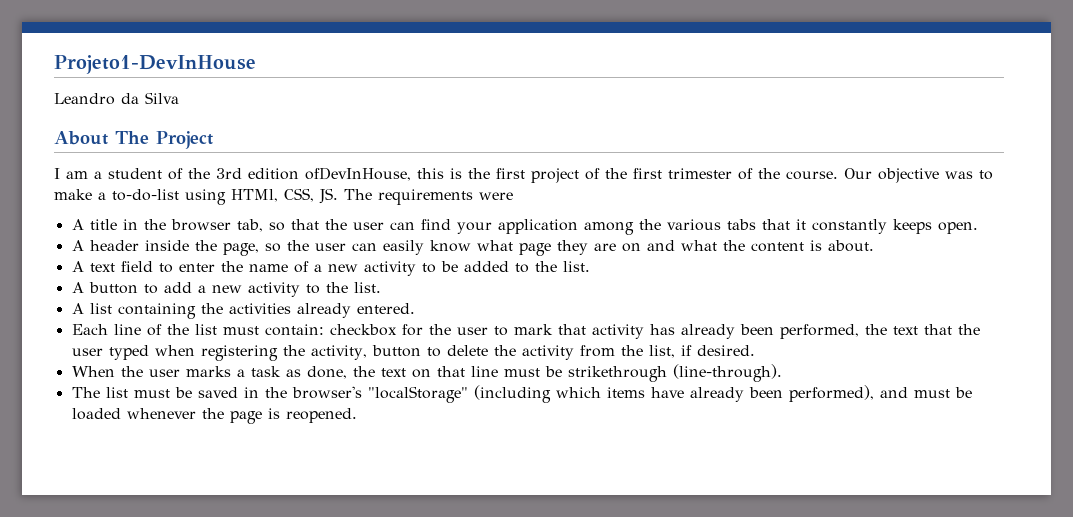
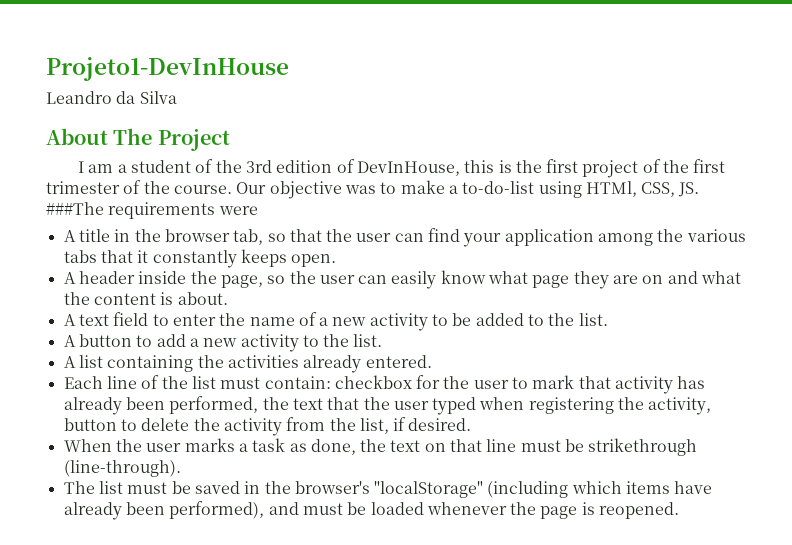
[305,167,411,181] ofDevInHouse, -> [336,159,460,176] of DevInHouse,
[344,189,372,200] The -> [46,202,104,215] ###The

